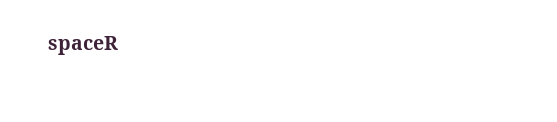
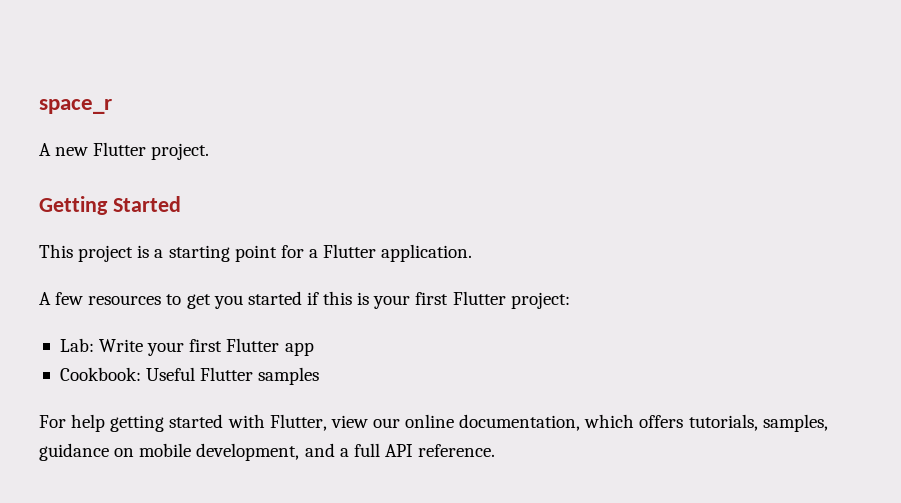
[48,36,118,55] spaceR -> [39,99,112,114] [39,142,210,160] [39,196,181,215] [39,244,473,262] [39,291,570,309] [59,338,314,356] [59,367,320,385] [39,414,828,432] [39,443,496,461] space_r // A new Flutter project. // Getting Started // This project is a starting point for a Flutter application. // A few resources to get you started if this is your first Flutter project: // Lab: Write your first Flutter app // Cookbook: Useful Flutter samples // For help getting started with Flutter, view our online documentation, which offers tutorials, samples, guidance on mobile development, and a full API reference.

